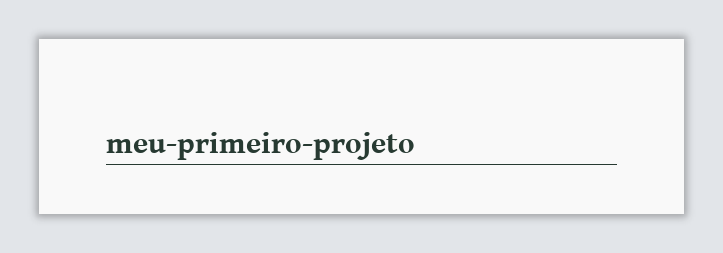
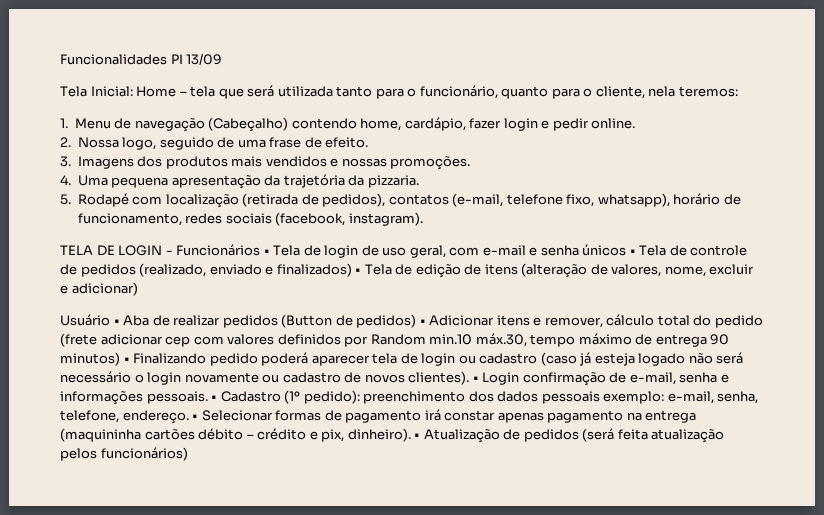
[106,132,415,160] meu-primeiro-projeto -> [60,53,223,65] [60,85,738,99] [60,117,636,132] [60,137,369,150] [60,156,471,170] [60,174,419,189] [60,193,741,208] [77,212,423,226] [60,244,748,258] [60,263,755,278] [60,282,138,296] [60,314,763,328] [60,333,730,347] [60,352,744,366] [60,371,729,386] [60,390,759,405] [60,409,697,424] [60,428,725,443] [60,447,188,461] Funcionalidades PI 13/09 // Tela Inicial: Home – tela que será utilizada tanto para o funcionário, quanto para o cliente, nela teremos: // 1. Menu de navegação (Cabeçalho) contendo home, cardápio, fazer login e pedir online. // 2. Nossa logo, seguido de uma frase de efeito. // 3. Imagens dos produtos mais vendidos e nossas promoções. // 4. Uma pequena apresentação da trajetória da pizzaria. // 5. Rodapé com localização (retirada de pedidos), contatos (e-mail, telefone fixo, whatsapp), horário de funcionamento, redes sociais (facebook, instagram). // TELA DE LOGIN - Funcionários • Tela de login de uso geral, com e-mail e senha únicos • Tela de controle de pedidos (realizado, enviado e finalizados) • Tela de edição de itens (alteração de valores, nome, excluir e adicionar) // Usuário • Aba de realizar pedidos (Button de pedidos) • Adicionar itens e remover, cálculo total do pedido (frete adicionar cep com valores definidos por Random min.10 máx.30, tempo máximo de entrega 90 minutos) • Finalizando pedido poderá aparecer tela de login ou cadastro (caso já esteja logado não será necessário o login novamente ou cadastro de novos clientes). • Login confirmação de e-mail, senha e informações pessoais. • Cadastro (1º pedido): preenchimento dos dados pessoais exemplo: e-mail, senha, telefone, endereço. • Selecionar formas de pagamento irá constar apenas pagamento na entrega (maquininha cartões débito – crédito e pix, dinheiro). • Atualização de pedidos (será feita atualização pelos funcionários)

